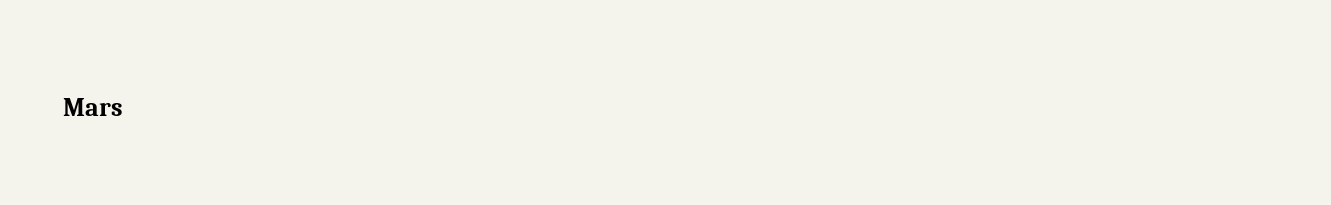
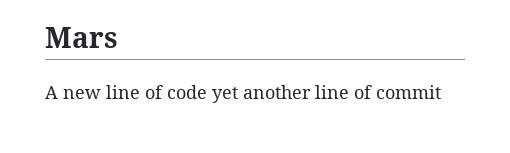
(123, 107) none -> [45,85,441,103] // A new line of code yet another line of commit

